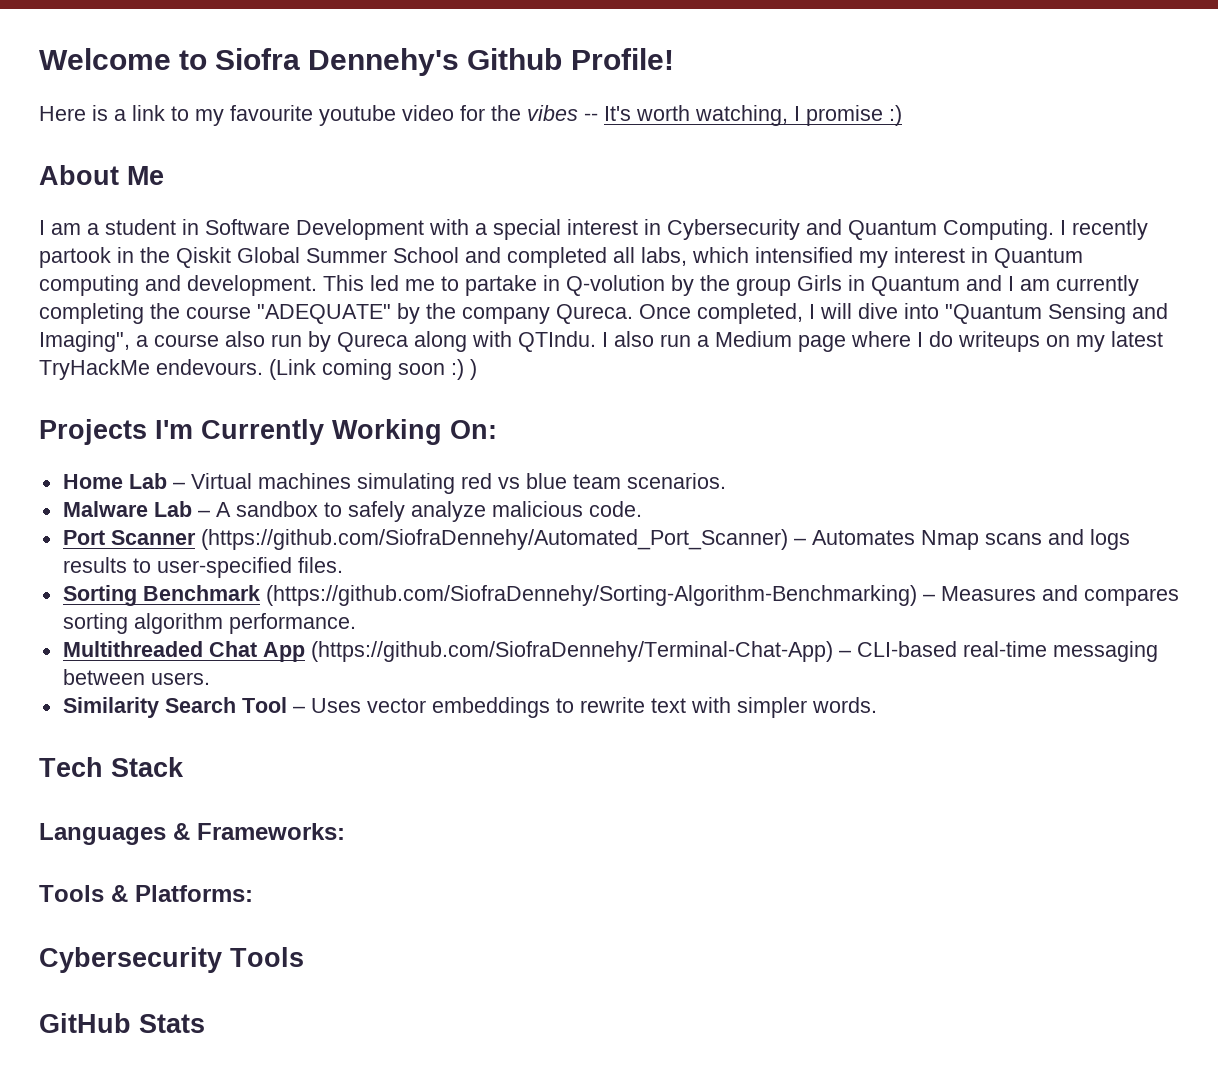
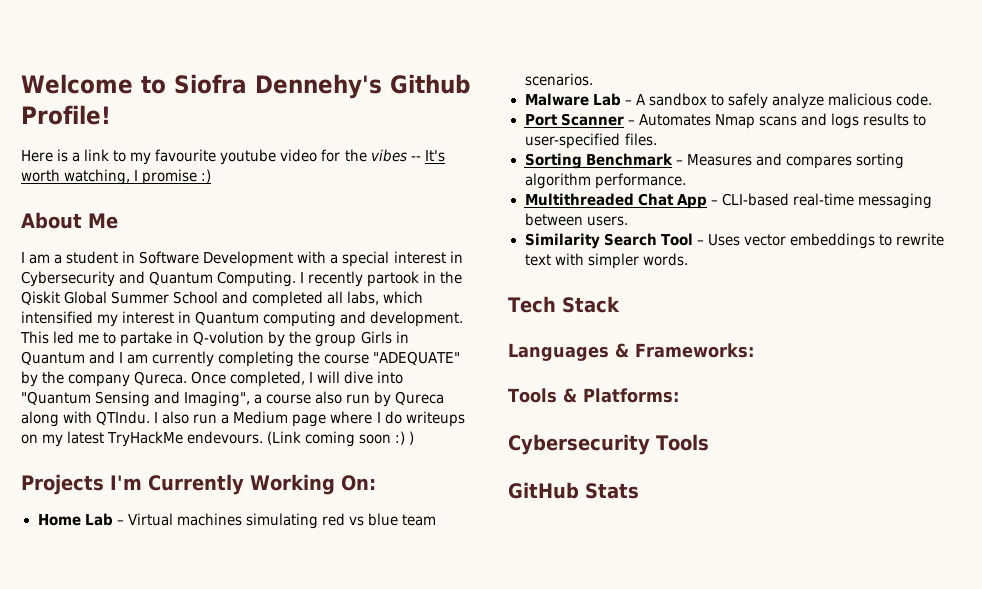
[200,529,788,550] (https://github.com/SiofraDennehy/Automated_Port_Scanner) -> (624, 119) none
[265,585,917,606] (https://github.com/SiofraDennehy/Sorting-Algorithm-Benchmarking) -> (673, 159) none
[310,641,833,662] (https://github.com/SiofraDennehy/Terminal-Chat-App) -> (707, 201) none

